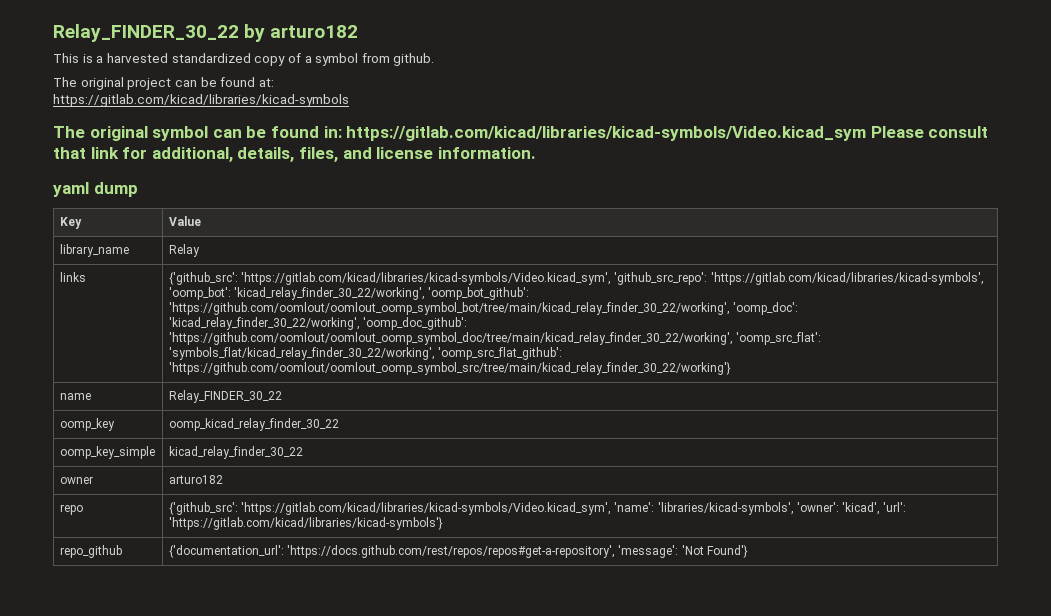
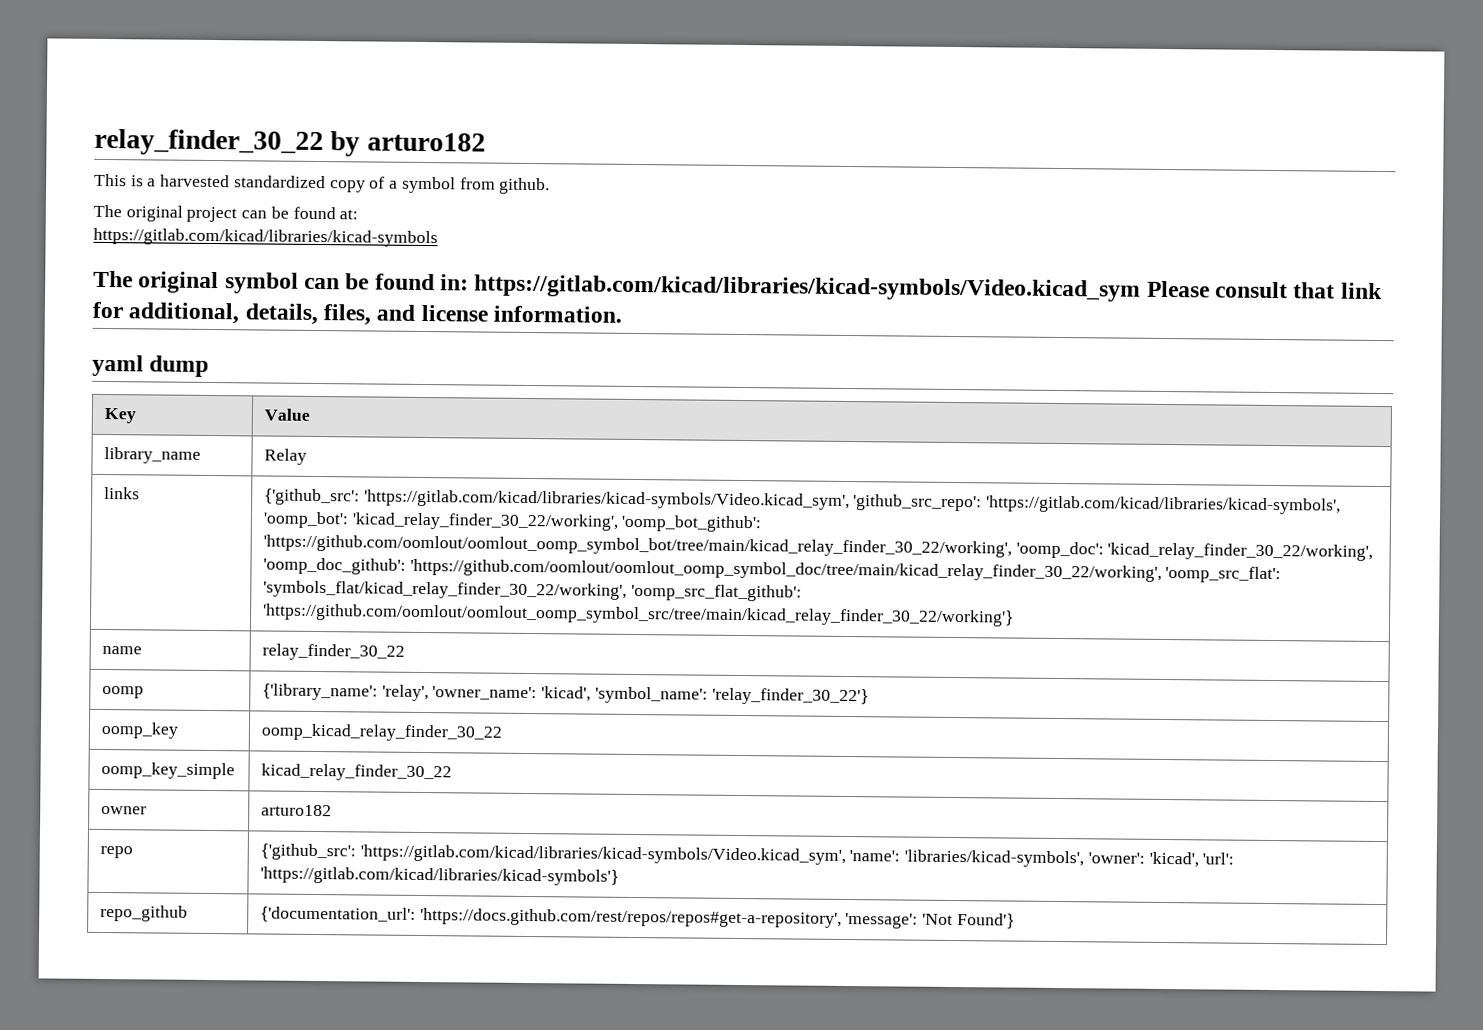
[53,24,239,42] Relay_FINDER_30_22 -> [94,128,324,157] relay_finder_30_22
[168,390,282,403] Relay_FINDER_30_22 -> [262,643,406,661] [102,685,145,699] [262,683,869,706] relay_finder_30_22 // oomp | {'library_name': 'relay', 'owner_name': 'kicad', 'symbol_name': 'relay_finder_30_22'}

